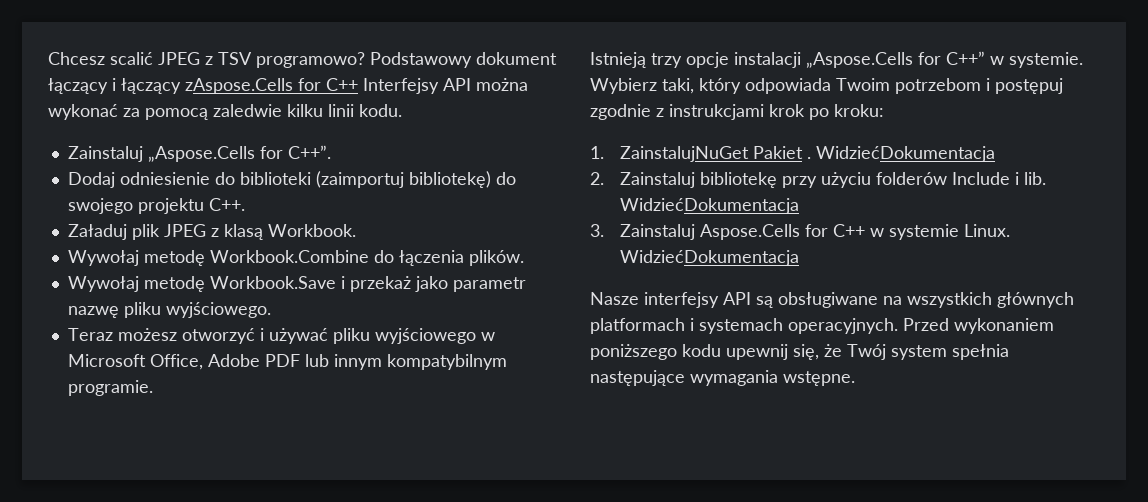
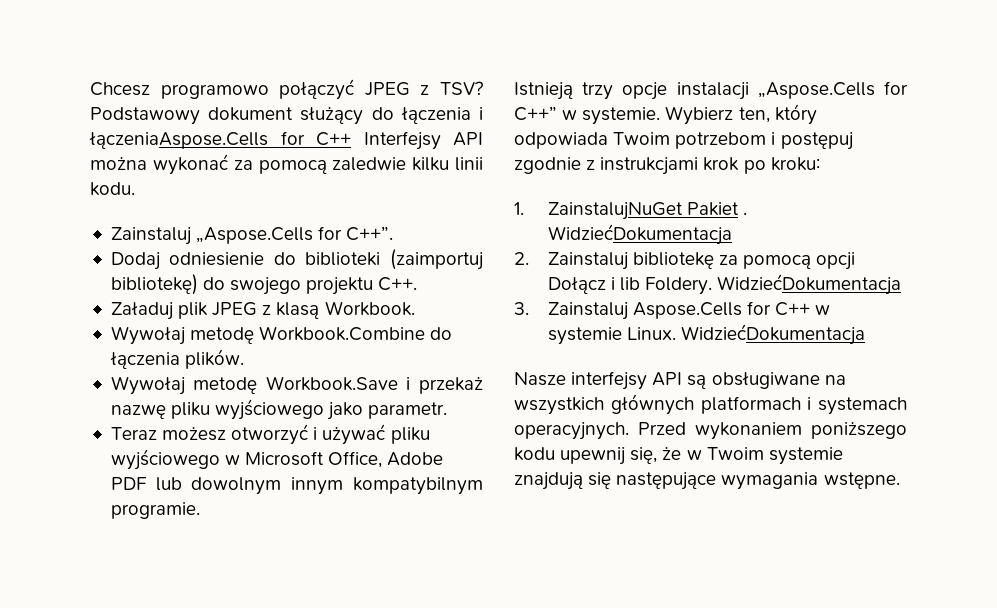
[110,52,557,68] [48,78,293,94] scalić JPEG z TSV programowo? Podstawowy dokument łączący i łączący zAspose.Cells -> [160,79,484,100] [90,107,483,125] [89,132,268,149] programowo połączyć JPEG z TSV? Podstawowy dokument służący do łączenia i łączeniaAspose.Cells
[414,276,526,292] [67,302,271,318] jako parametr nazwę pliku wyjściowego. -> [110,399,448,420] nazwę pliku wyjściowego jako parametr.
(329, 360) none -> [191,477,282,495] dowolnym
[662,78,694,94] taki, -> [738,107,770,123] ten,
[782,172,1047,188] przy użyciu folderów Include i lib. -> [719,252,856,270] [547,277,713,295] za pomocą opcji Dołącz i lib Foldery.
[847,344,1009,360] Twój system spełnia -> [686,447,843,465] [514,472,612,490] w Twoim systemie znajdują się

